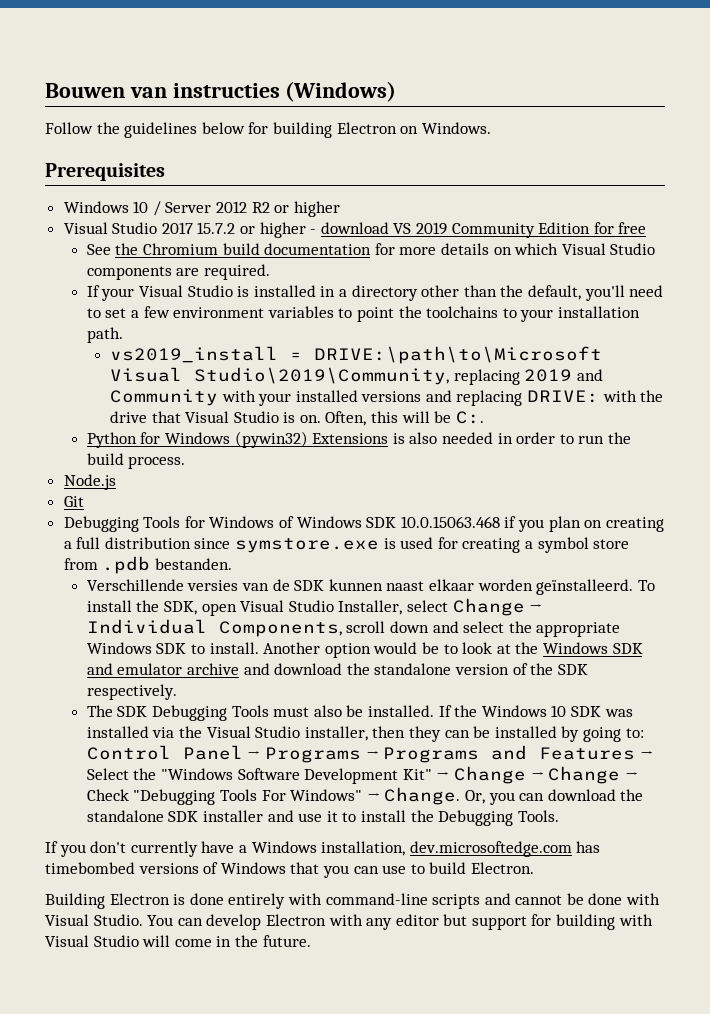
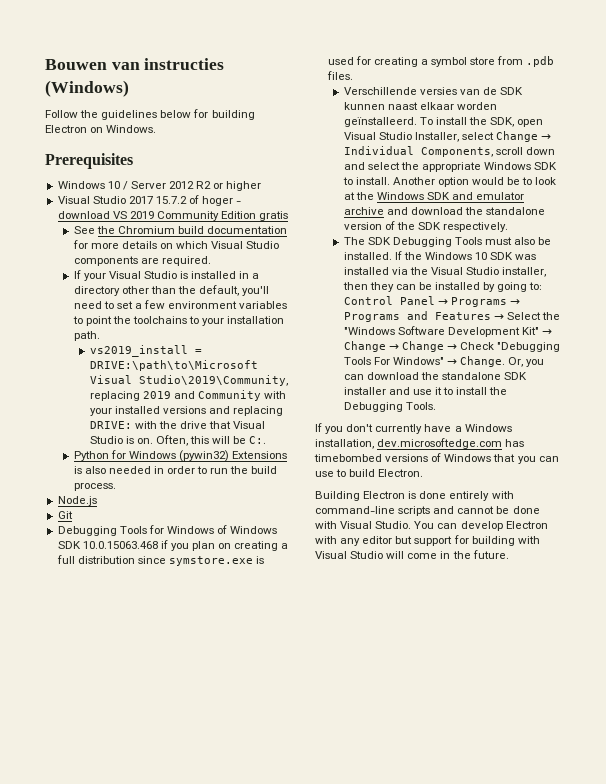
[240,222,306,238] or higher -> [189,195,234,206] of hoger
[593,222,647,234] for free -> [259,211,289,221] gratis
[154,558,232,570] bestanden. -> [326,71,353,80] files.

